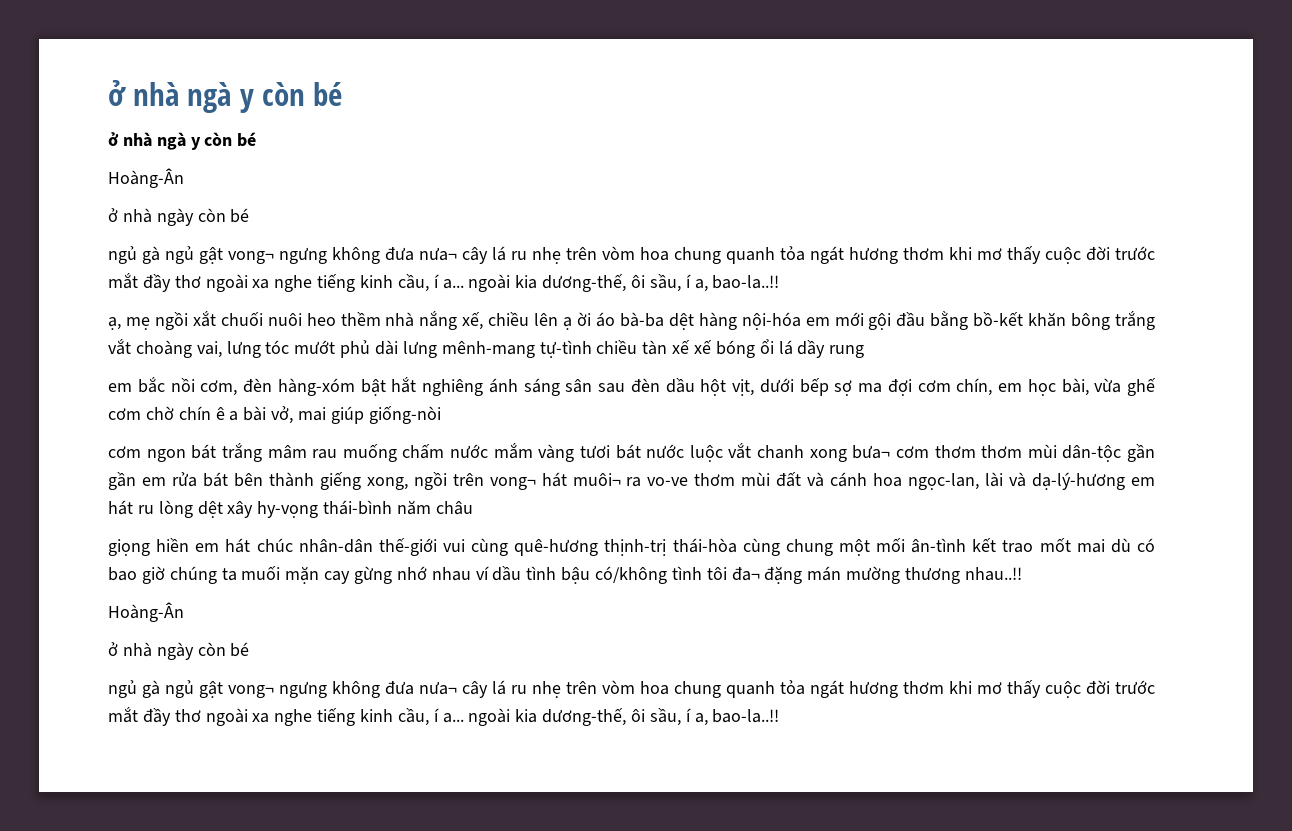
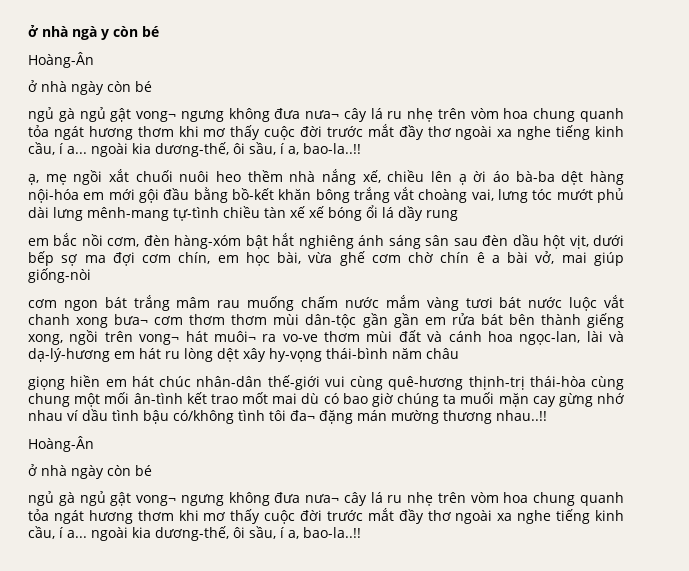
[108,80,343,113] [108,132,257,150] ở nhà ngà y còn bé // ở nhà ngà y còn bé -> [28,25,159,40] ở nhà ngà y còn bé

